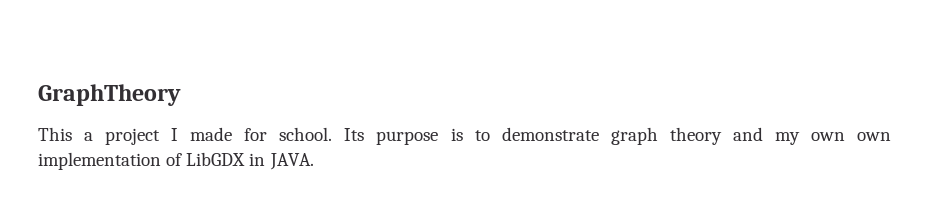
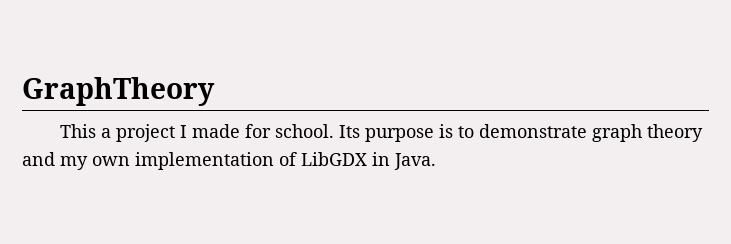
[856,132,891,141] own -> (130, 161) none
[269,153,314,170] JAVA. -> [394,153,436,170] Java.

